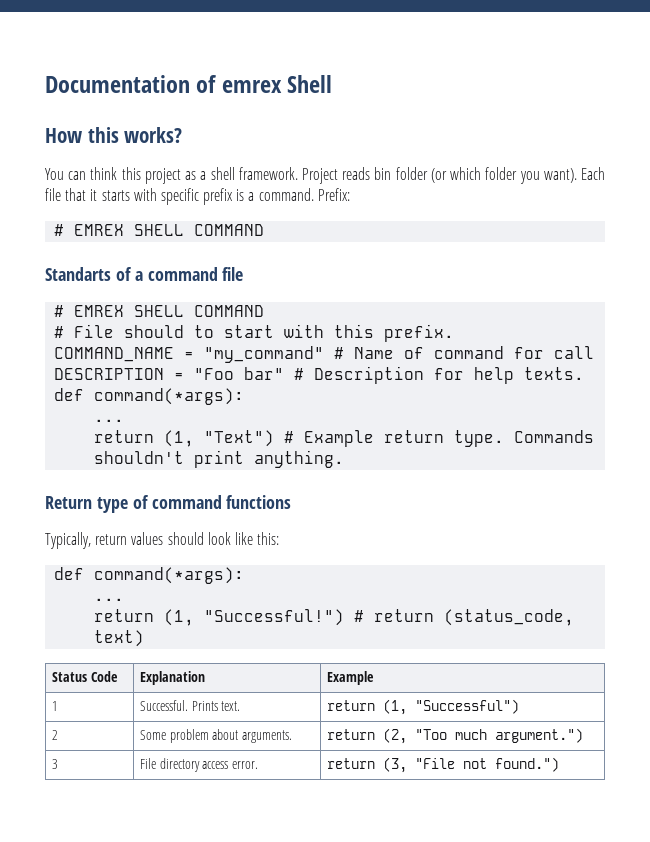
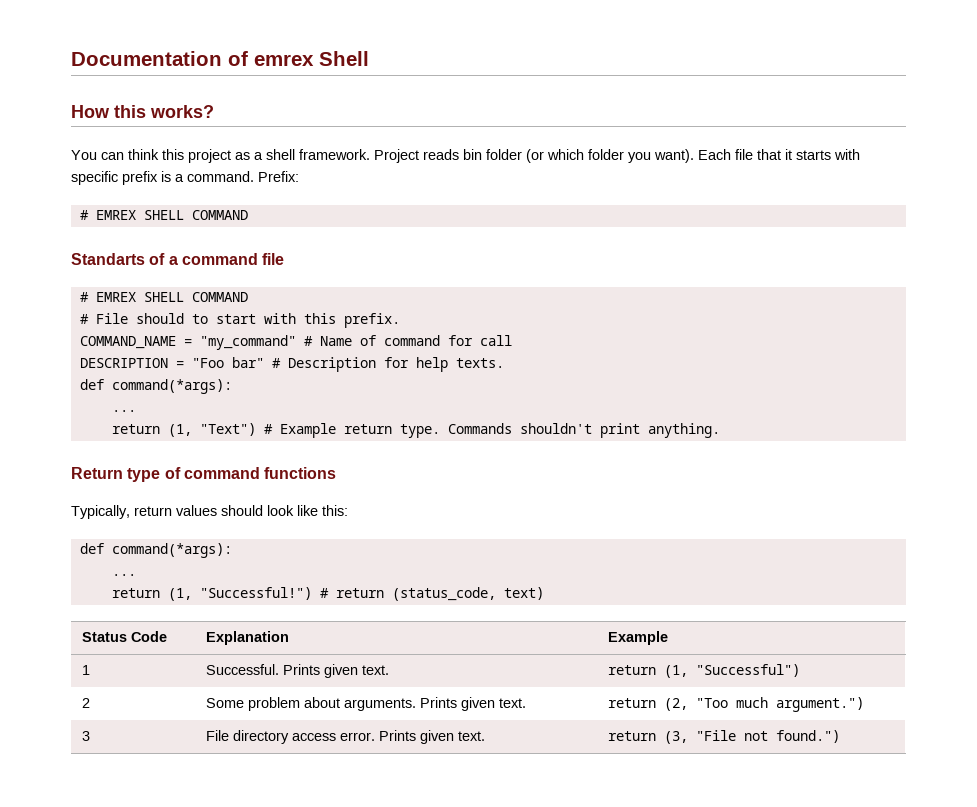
(218, 706) none -> [323,664,358,678] given
(293, 736) none -> [419,697,526,711] Prints given text.
(259, 765) none -> [378,730,485,744] Prints given text.

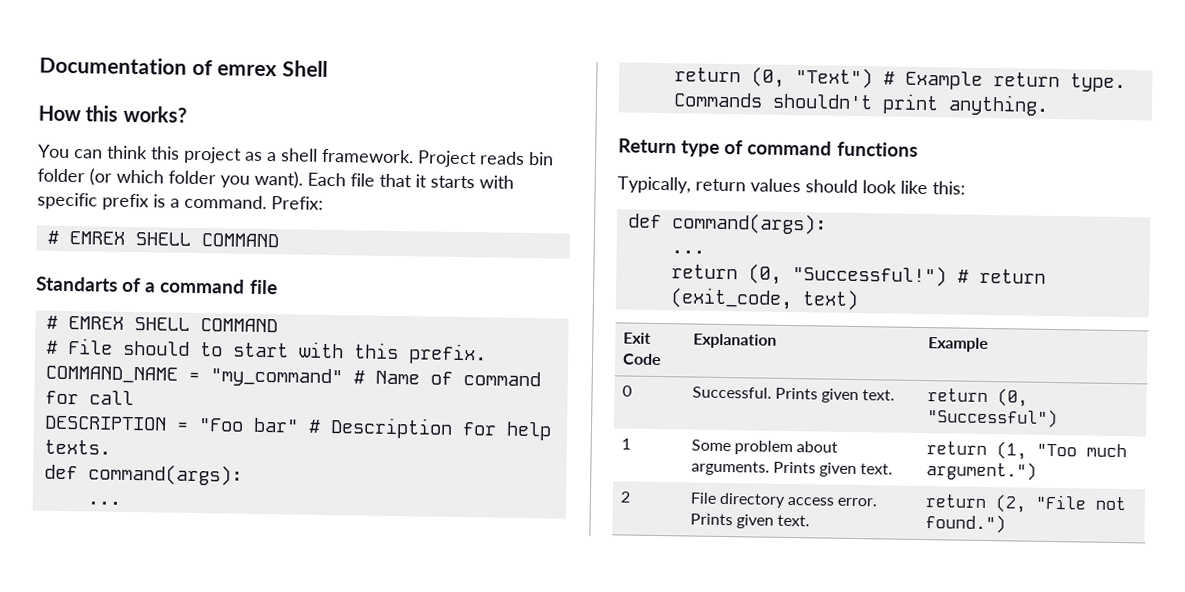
[111,379,232,394] [111,410,136,412] [111,424,192,437] command(*args): // ... // return (1, -> [87,463,243,486] [86,501,121,505] [673,66,785,88] command(args): // ... // return (0,
[111,543,232,558] [111,574,136,576] [111,588,192,601] command(*args): // ... // return (1, -> [670,212,827,235] [670,250,705,254] [670,263,782,285] command(args): // ... // return (0,
[391,587,496,601] (status_code, -> [669,287,793,311] (exit_code,
[81,632,127,642] Status -> [622,332,651,344] Exit
[81,665,90,675] 1 -> [621,385,632,397] 0
[663,665,688,678] (1, -> [996,388,1028,407] (0,
[81,698,90,708] 2 -> [620,438,631,450] 1
[663,698,688,711] (2, -> [995,441,1027,460] (1,
[81,731,90,741] 3 -> [619,491,631,503] 2
[663,731,688,744] (3, -> [994,494,1027,513] (2,

